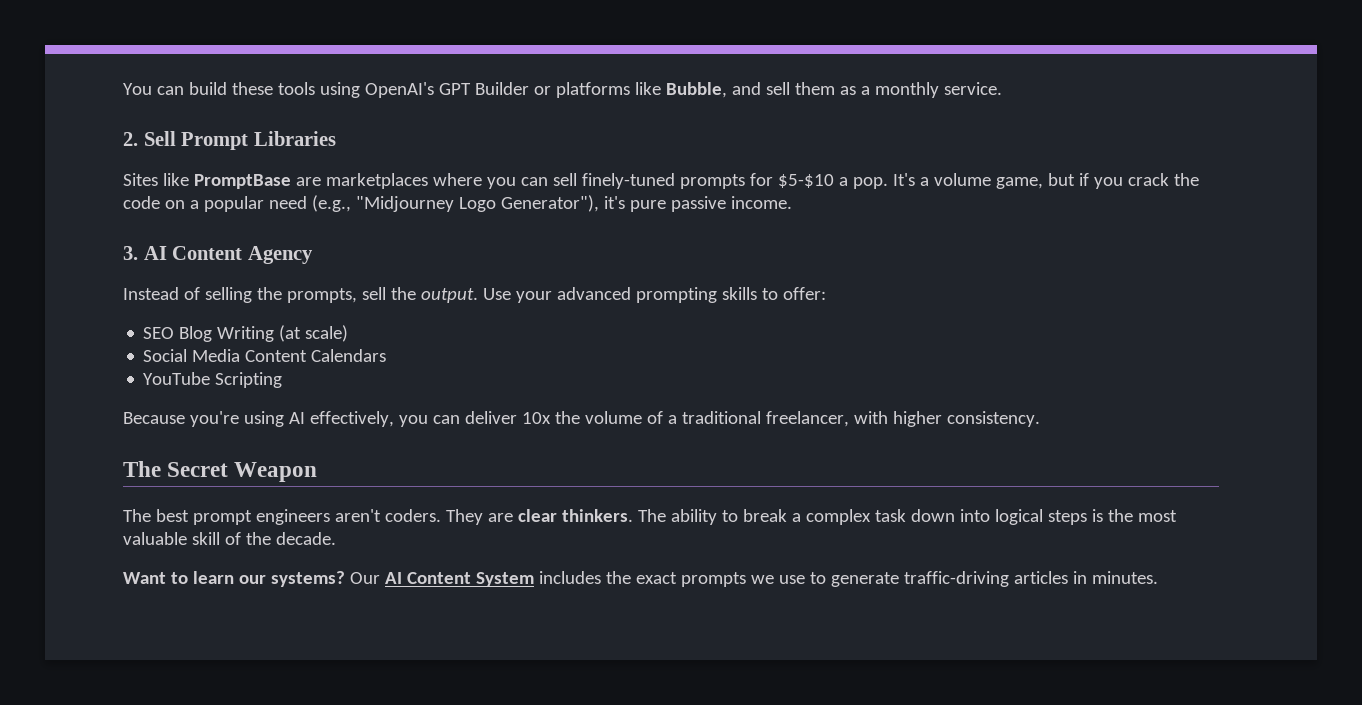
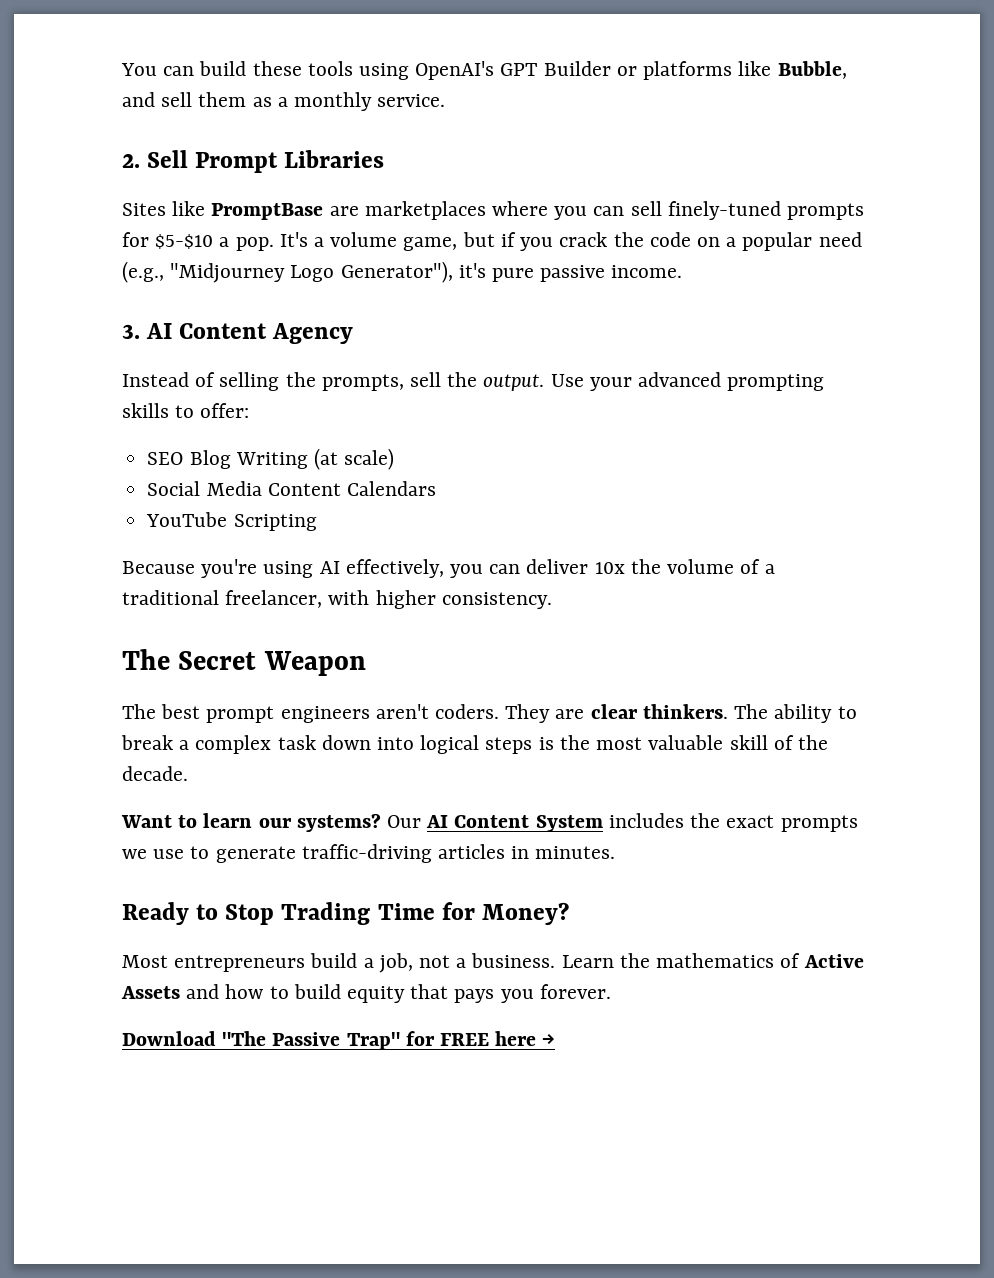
(1158, 577) none -> [122,902,569,925] [122,953,864,973] [121,984,611,1003] [122,1031,556,1050] // Ready to Stop Trading Time for Money? // Most entrepreneurs build a job, not a business. Learn the mathematics of Active Assets and how to build equity that pays you forever. // Download "The Passive Trap" for FREE here →

